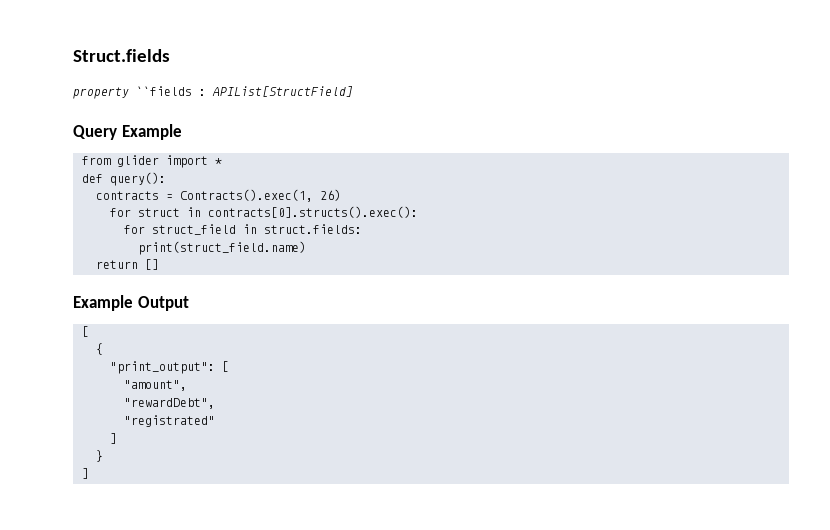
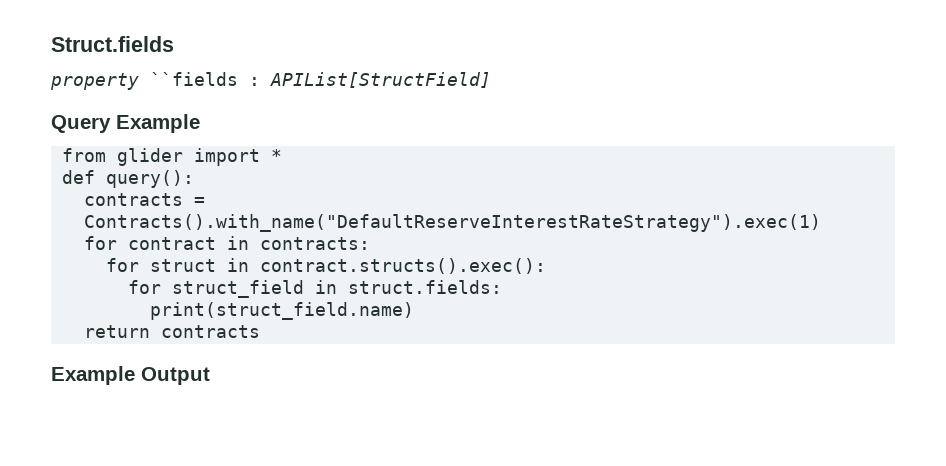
[179,189,341,202] Contracts().exec(1, 26) -> [84,214,822,232] [84,236,371,250] Contracts().with_name("DefaultReserveInterestRateStrategy").exec(1) // for contract in contracts:
[207,206,418,218] contracts[0].structs().exec(): -> [260,258,547,274] contract.structs().exec():
[144,259,159,270] [] -> [161,325,261,338] contracts
[81,326,89,337] [95,343,103,355] [109,361,229,374] [123,380,187,391] [123,398,215,409] [123,415,215,427] [109,433,117,444] [95,450,103,462] [81,468,89,479] // [ // { // "print_output": [ // "amount", // "rewardDebt", // "registrated" // ] // } // ] -> (210, 376) none

